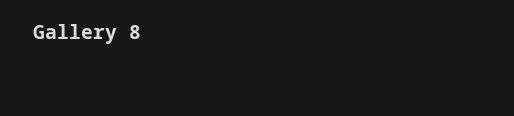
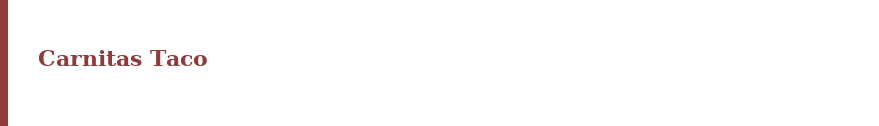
[33,24,141,44] Gallery 8 -> [38,50,208,66] Carnitas Taco

